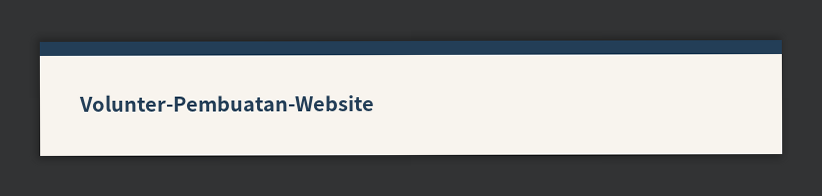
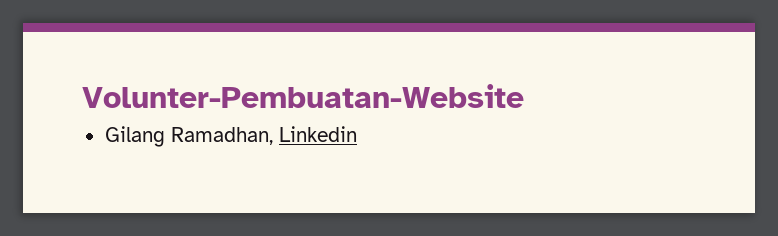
(375, 103) none -> [104,126,357,147] // Gilang Ramadhan, Linkedin

